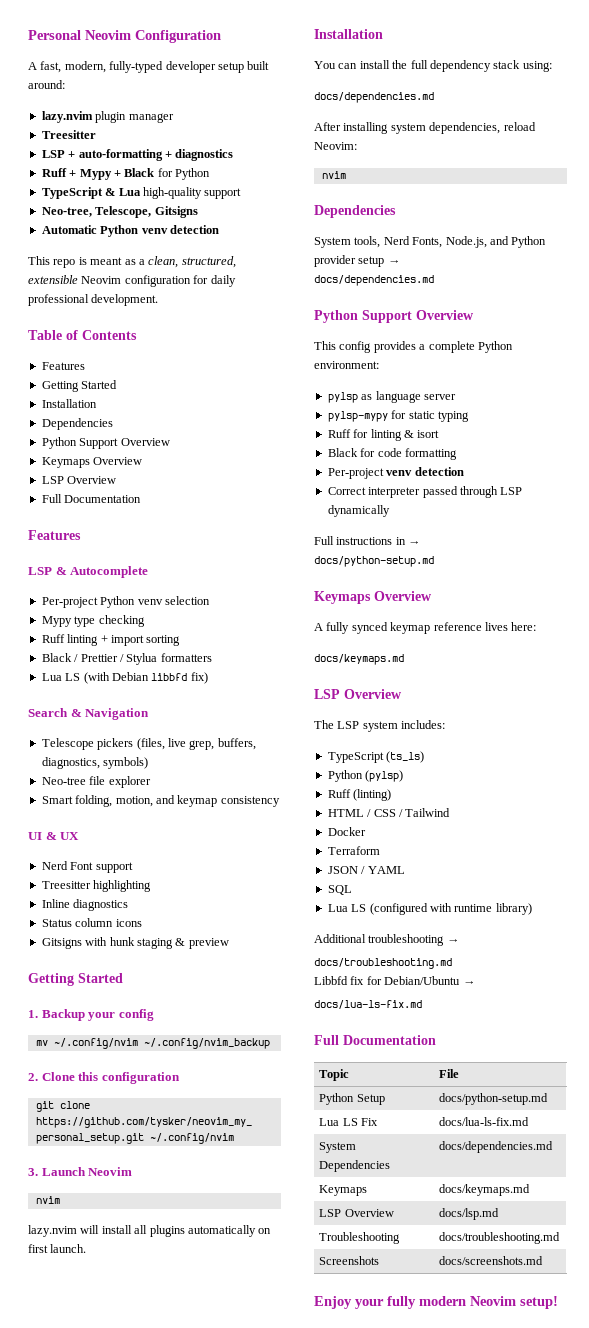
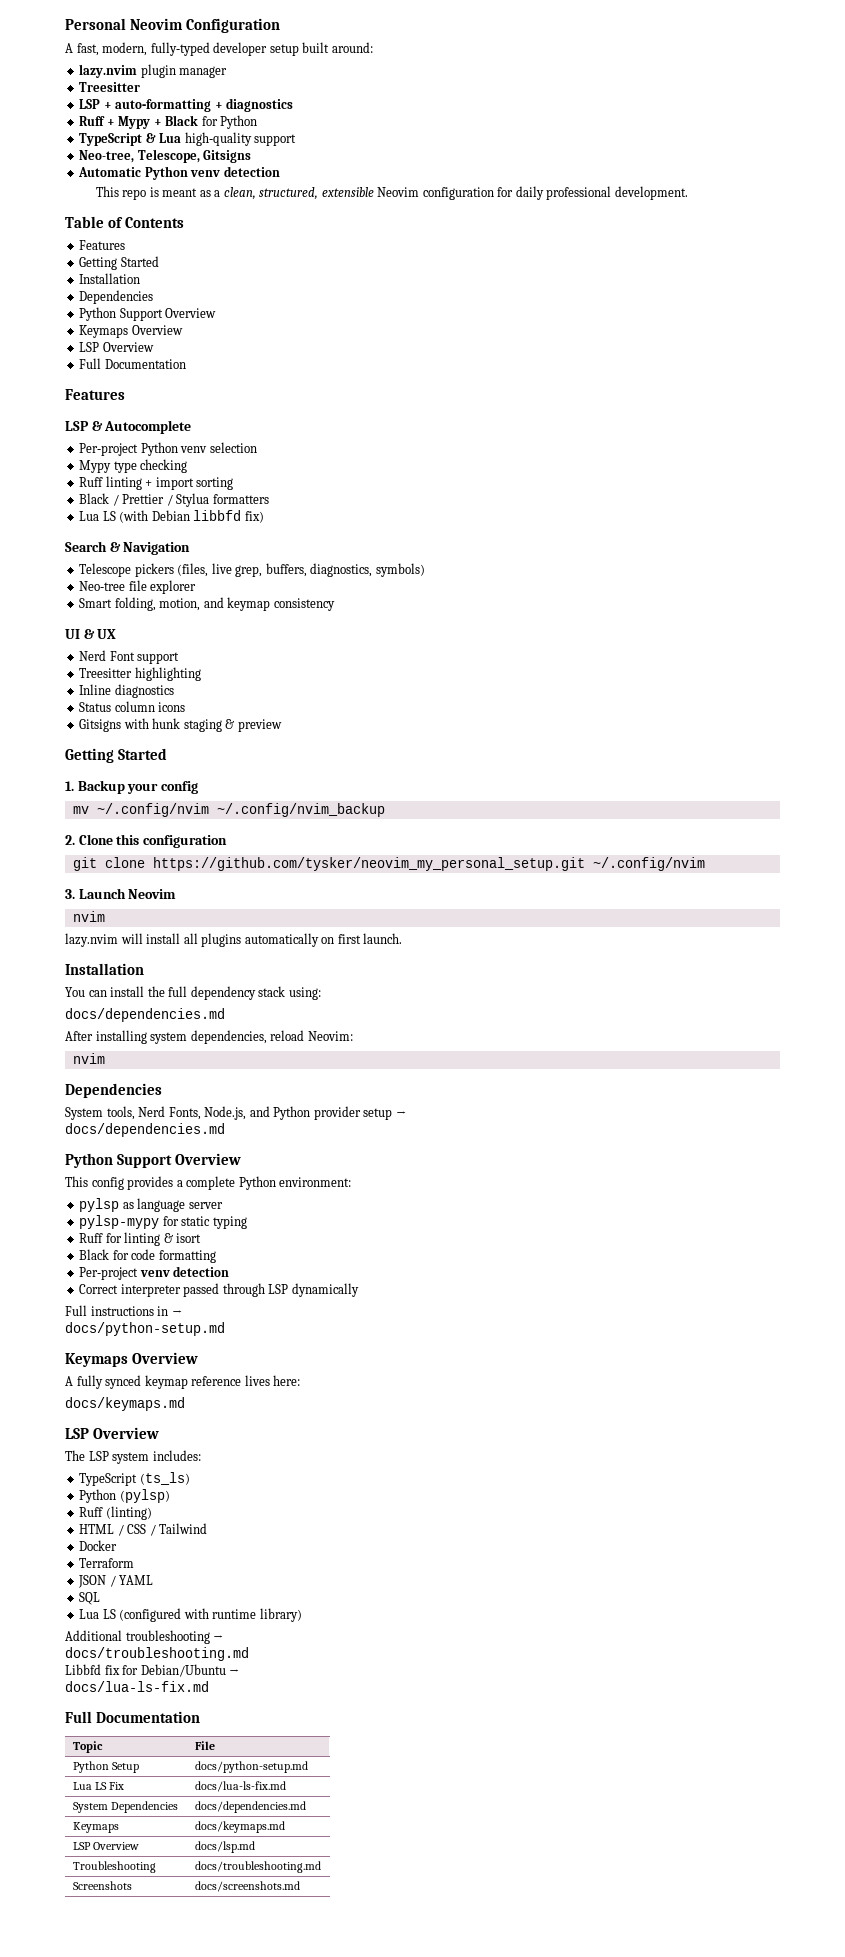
[314,1296,558,1309] // Enjoy your fully modern Neovim setup! -> (300, 1886) none

